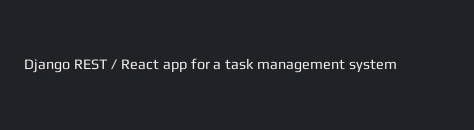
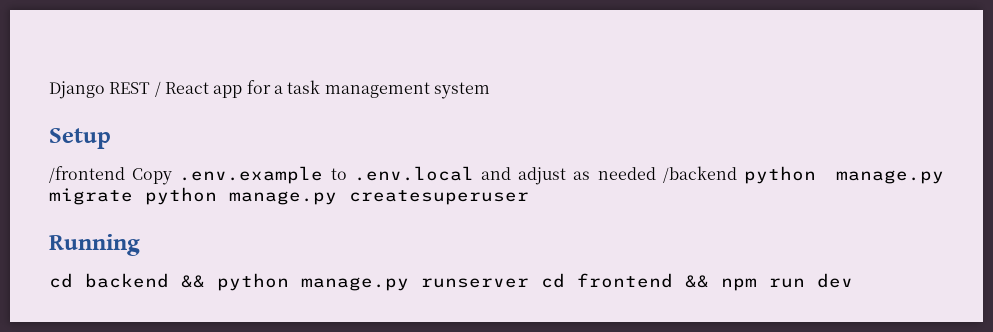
(398, 66) none -> [49,128,111,149] [49,166,945,185] [49,187,529,205] [49,234,140,256] [49,273,853,291] // Setup // /frontend Copy .env.example to .env.local and adjust as needed /backend python manage.py migrate python manage.py createsuperuser // Running // cd backend && python manage.py runserver cd frontend && npm run dev

